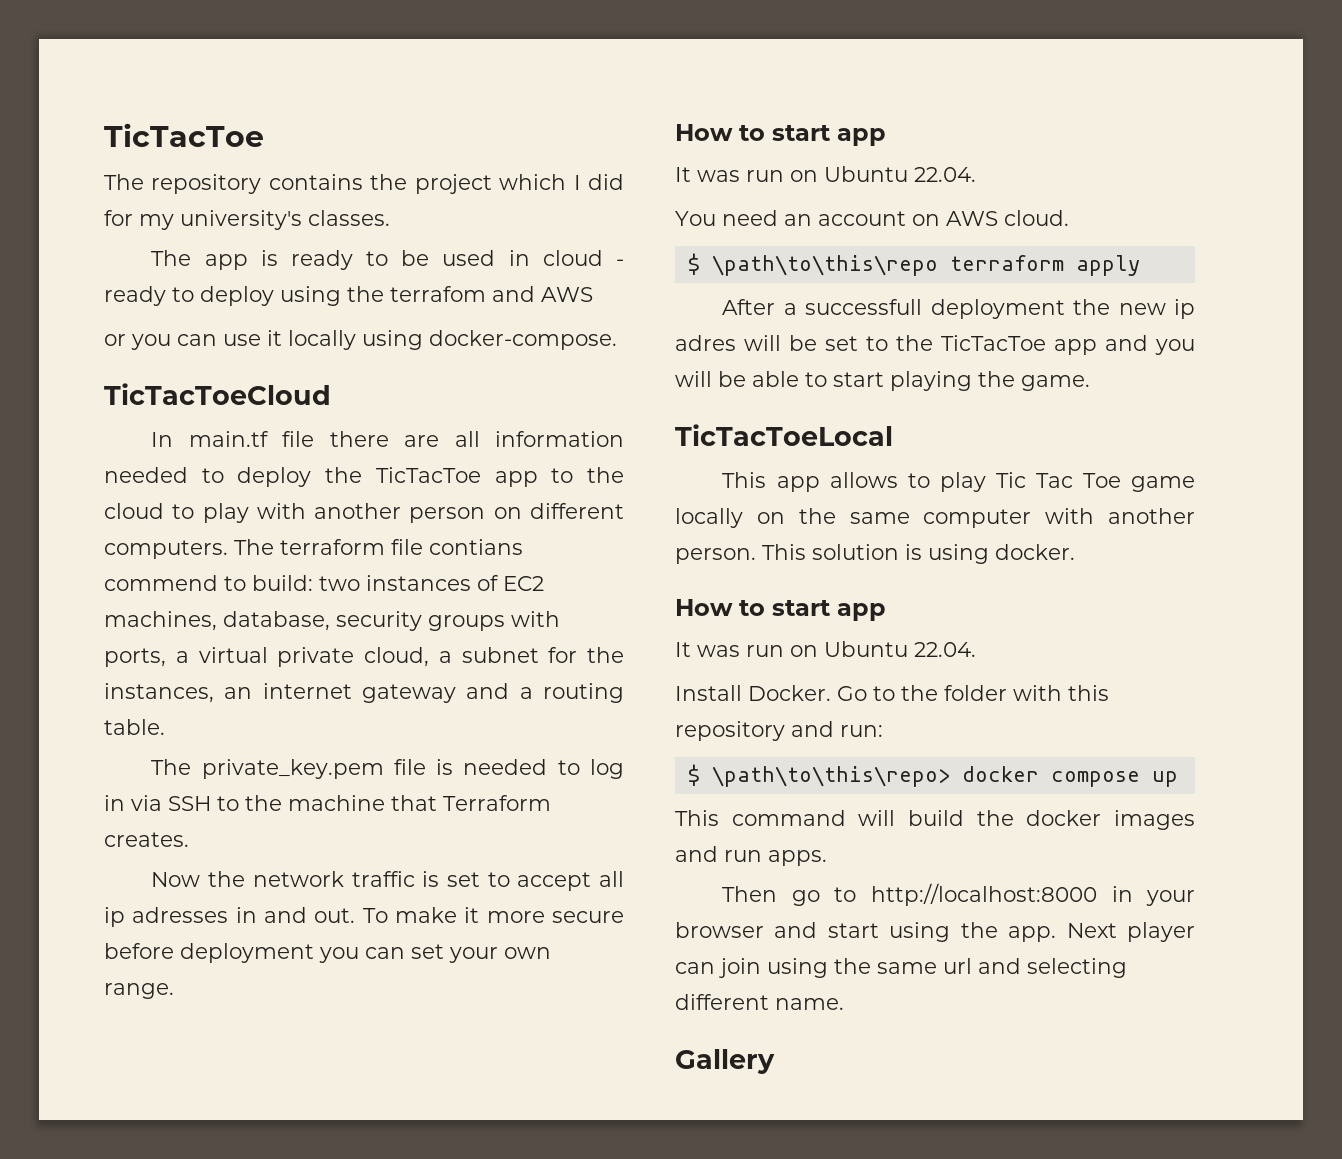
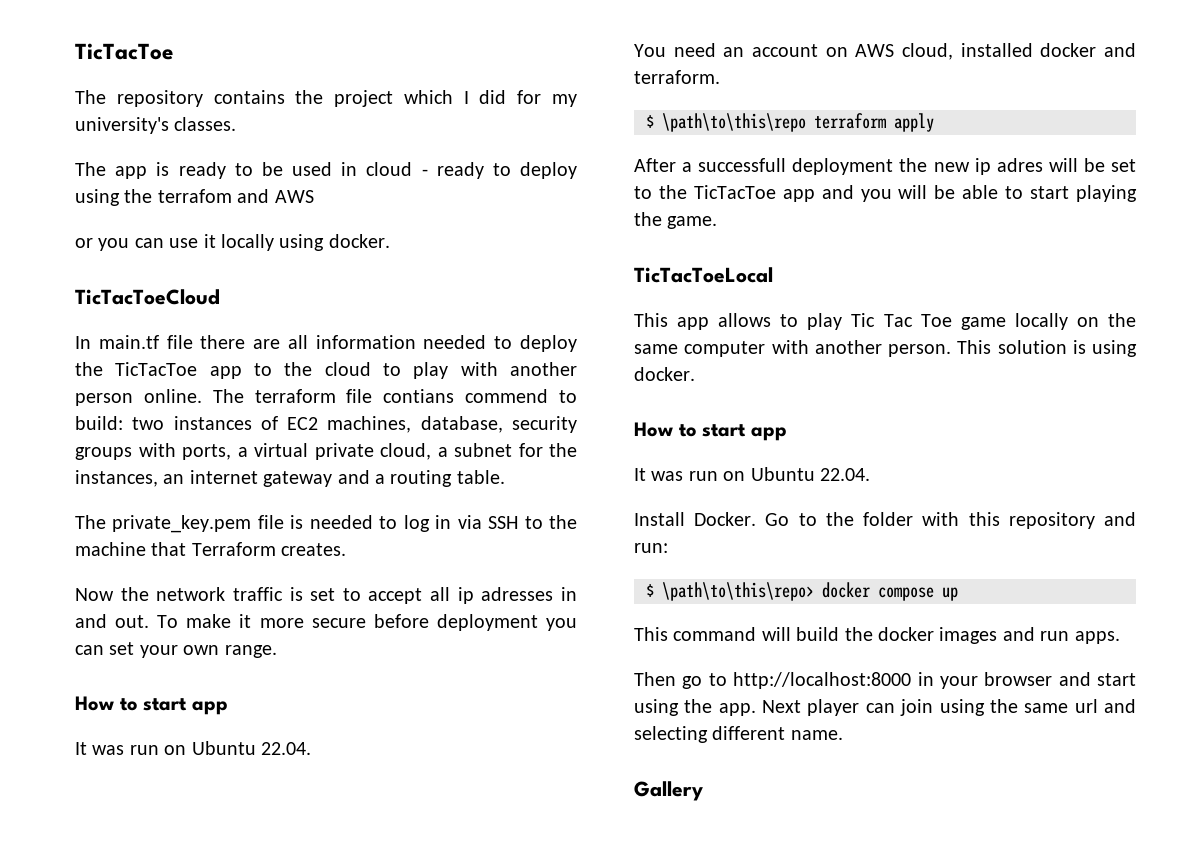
[429,330,617,350] docker-compose. -> [328,234,390,248] docker.
[493,503,624,519] [104,540,228,559] on different computers. -> [143,389,202,403] online.
[1004,210,1069,226] cloud. -> [902,43,1136,60] [634,70,720,84] cloud, installed docker and terraform.

